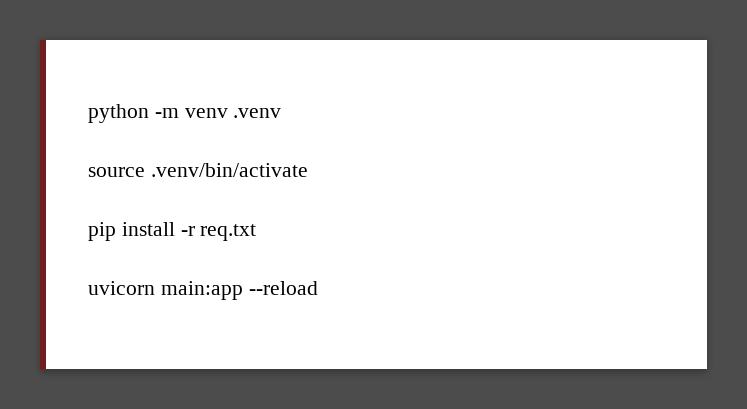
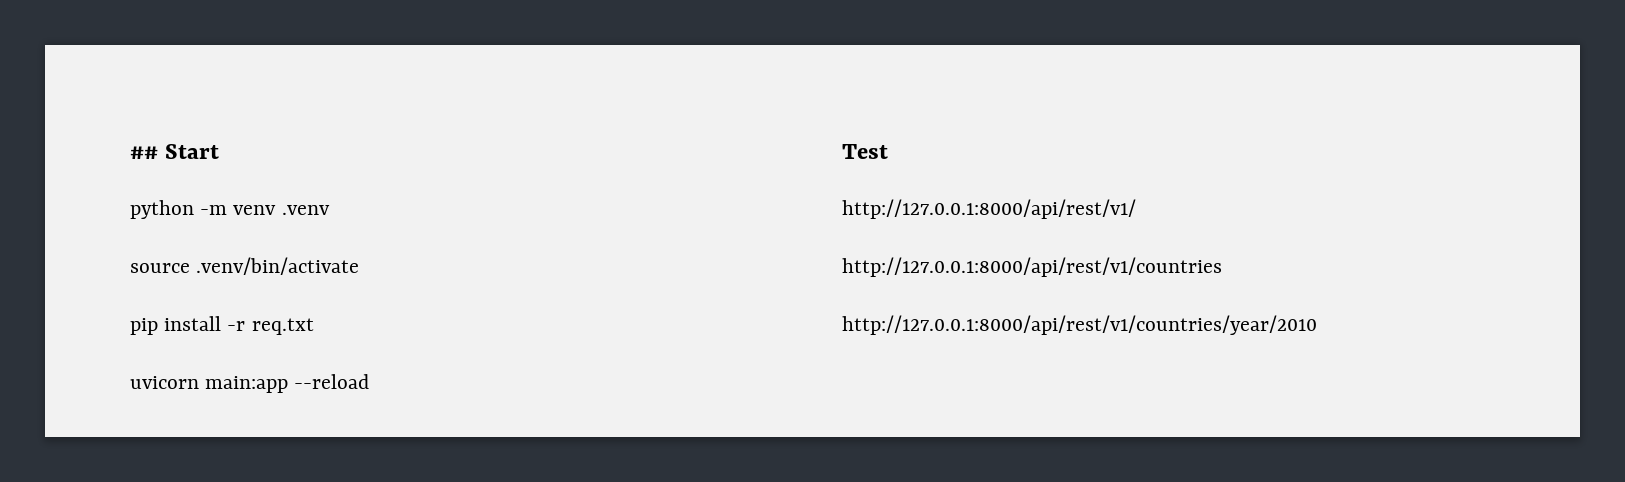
(88, 113) none -> [130,144,219,159] ## Start //
(318, 288) none -> [842,144,888,159] [842,199,1136,219] [842,257,1222,277] [842,315,1317,335] // Test // http://127.0.0.1:8000/api/rest/v1/ // http://127.0.0.1:8000/api/rest/v1/countries // http://127.0.0.1:8000/api/rest/v1/countries/year/2010

